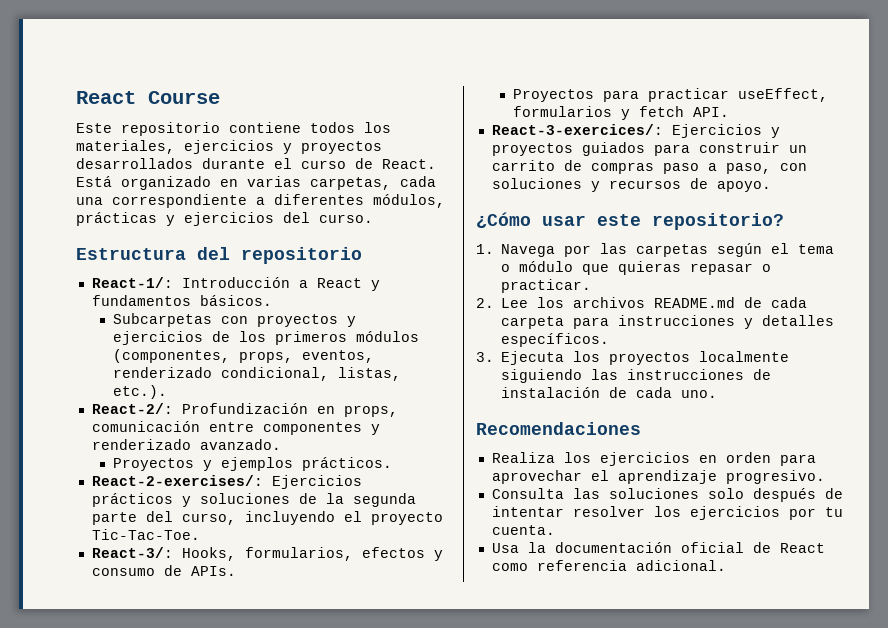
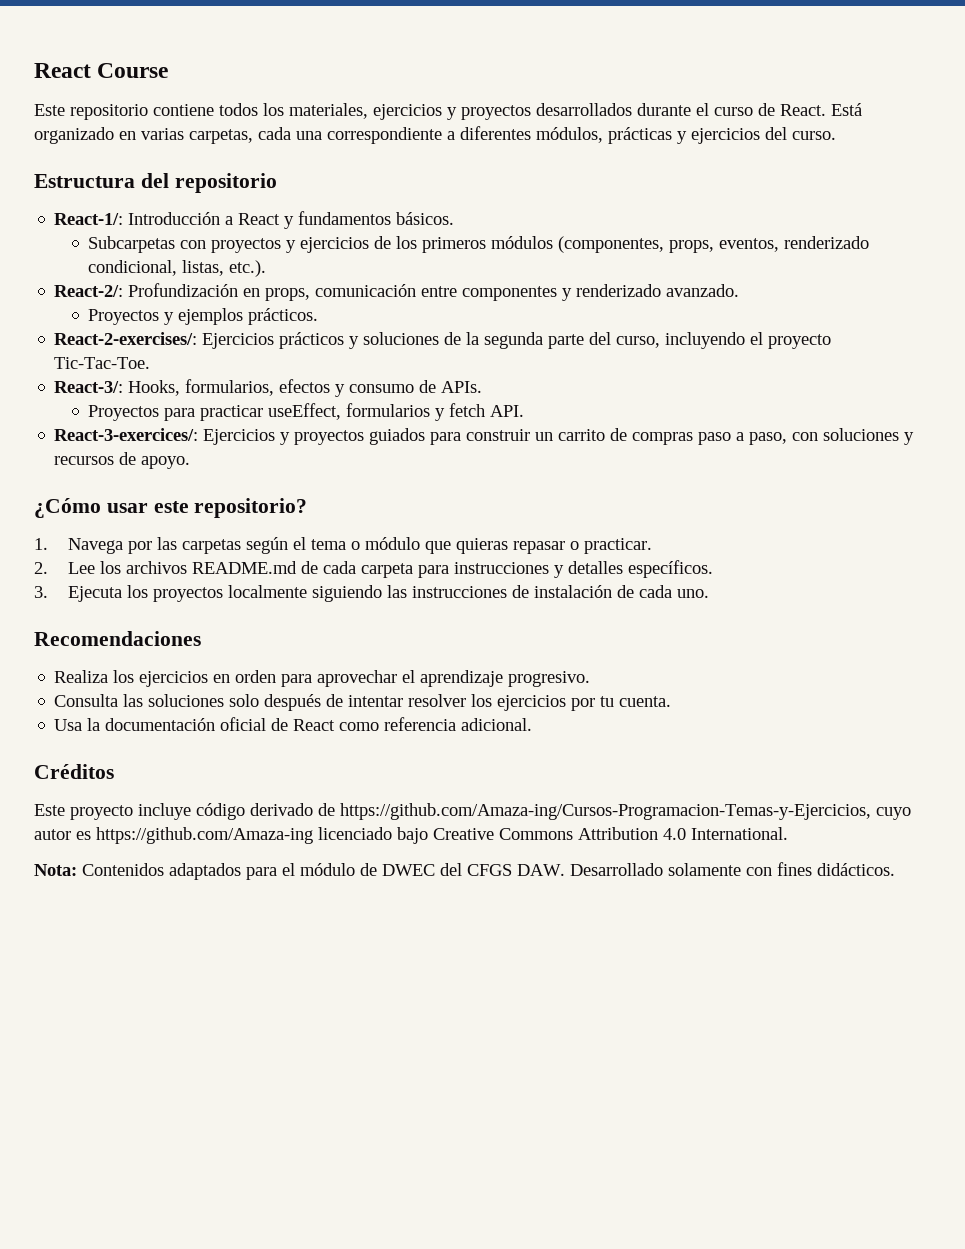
(726, 565) none -> [34,764,114,779] [34,803,911,820] [34,827,788,844] [34,862,895,880] // Créditos // Este proyecto incluye código derivado de https://github.com/Amaza-ing/Cursos-Programacion-Temas-y-Ejercicios, cuyo autor es https://github.com/Amaza-ing licenciado bajo Creative Commons Attribution 4.0 International. // Nota: Contenidos adaptados para el módulo de DWEC del CFGS DAW. Desarrollado solamente con fines didácticos.

